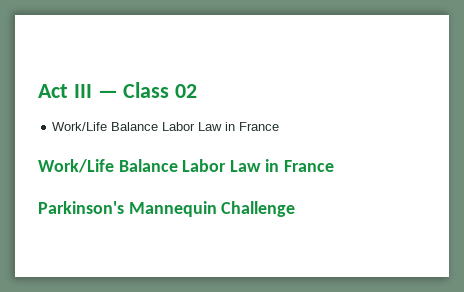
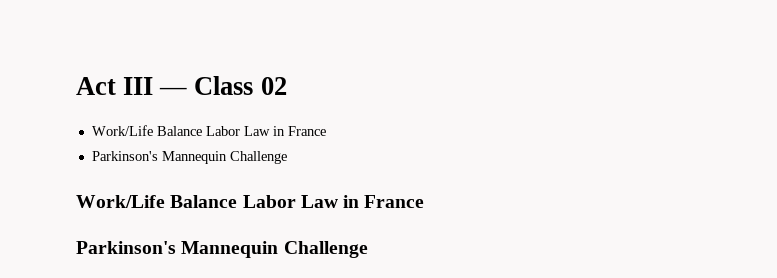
(280, 126) none -> [91,151,287,164] // Parkinson's Mannequin Challenge

